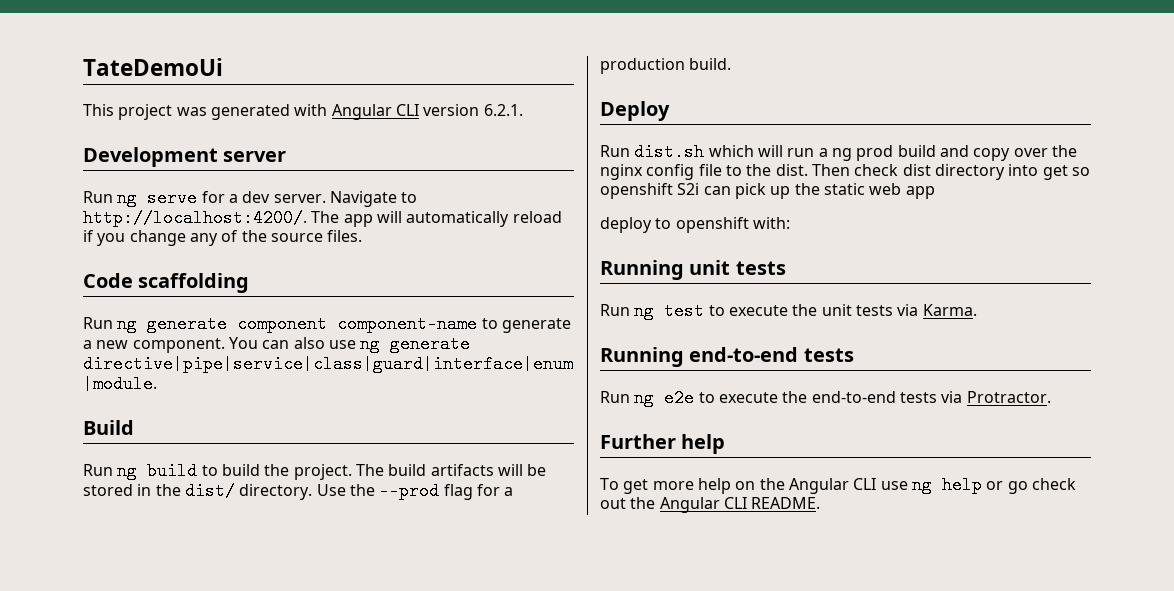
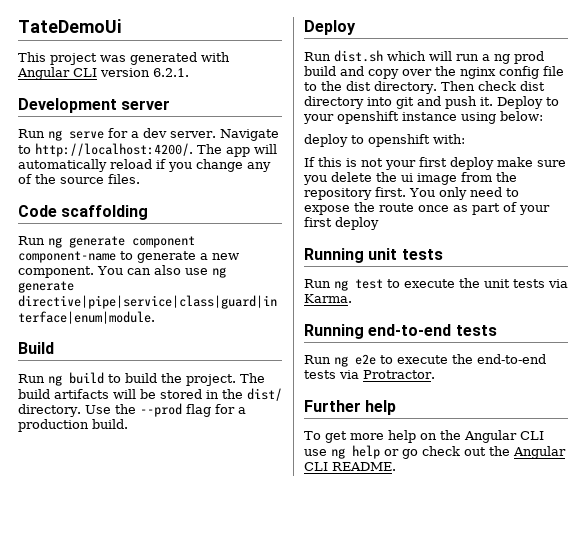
[775,164,808,176] dist. -> [346,81,437,94] dist directory.
[1042,165,1090,180] [600,183,935,199] [600,217,790,233] get so openshift S2i can pick up the static web app // deploy to openshift with: -> [396,96,559,109] [303,111,543,124] [304,134,465,147] [304,157,566,170] [303,172,517,185] [304,187,519,200] [304,202,550,215] [304,217,379,230] git and push it. Deploy to your openshift instance using below: // deploy to openshift with: // If this is not your first deploy make sure you delete the ui image from the repository first. You only need to expose the route once as part of your first deploy

